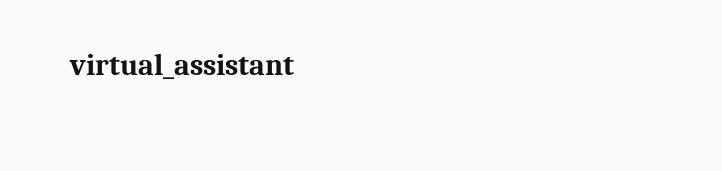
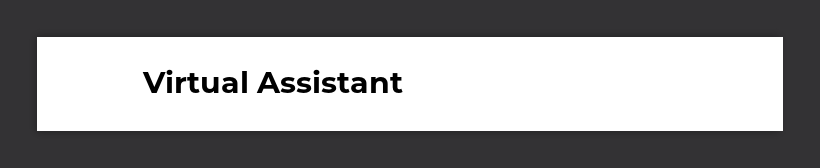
[69,53,294,79] virtual_assistant -> [142,69,404,93] Virtual Assistant

